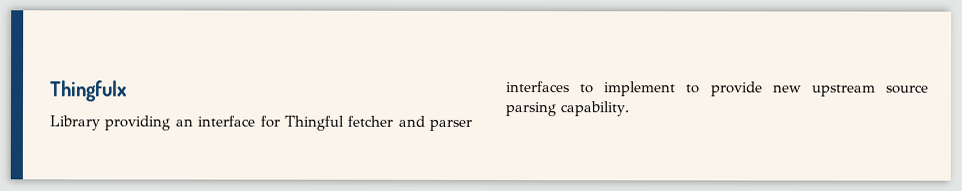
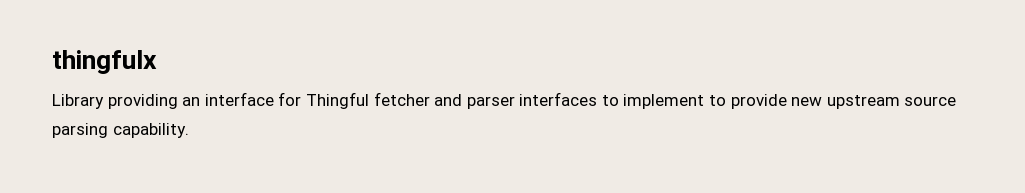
[49,80,127,102] Thingfulx -> [52,50,157,74] thingfulx

